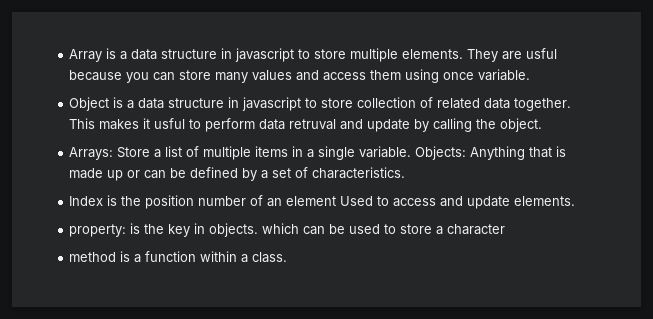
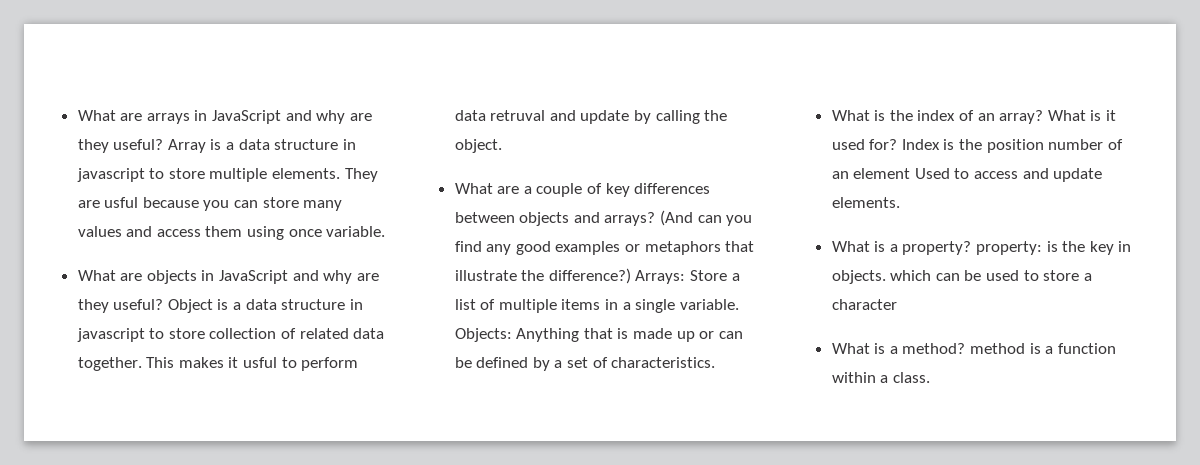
(69, 55) none -> [77,110,372,124] [77,139,164,153] What are arrays in JavaScript and why are they useful?
(531, 75) none -> [77,270,379,284] [77,299,164,313] What are objects in JavaScript and why are they useful?
(543, 125) none -> [454,183,711,197] [454,210,753,226] [454,241,755,255] [454,268,631,284] What are a couple of key differences between objects and arrays? (And can you find any good examples or metaphors that illustrate the difference?)
(406, 173) none -> [831,110,1117,124] [831,139,898,150] What is the index of an array? What is it used for?
(576, 201) none -> [831,241,972,255] What is a property?
(506, 229) none -> [831,343,966,354] What is a method?

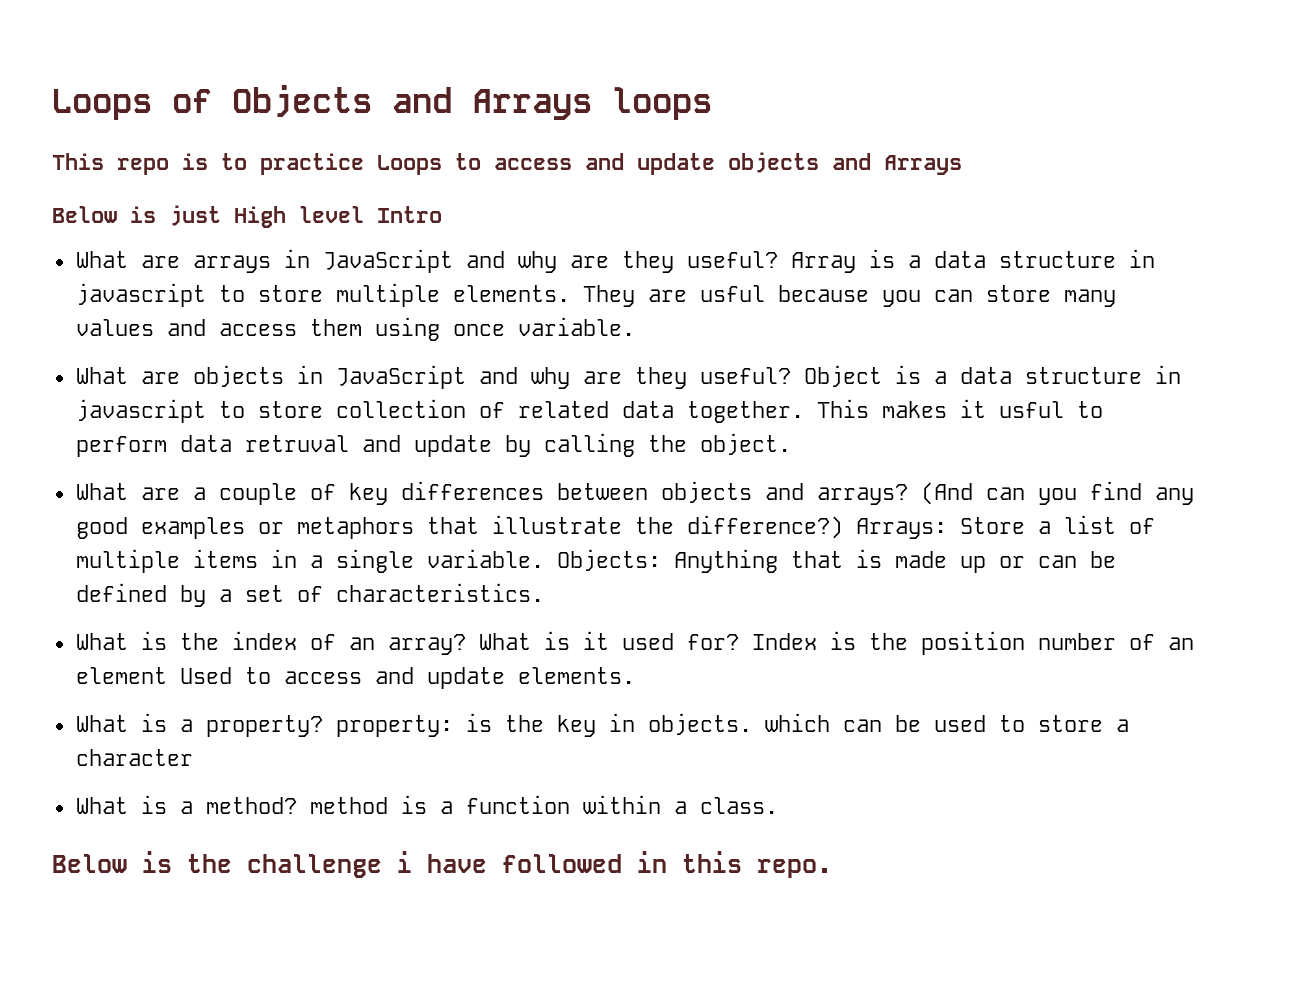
(77, 115) none -> [52,85,712,120] [52,152,962,175] [52,205,442,228] Loops of Objects and Arrays loops // This repo is to practice Loops to access and update objects and Arrays // Below is just High level Intro //
(930, 377) none -> [52,851,832,878] // Below is the challenge i have followed in this repo.

